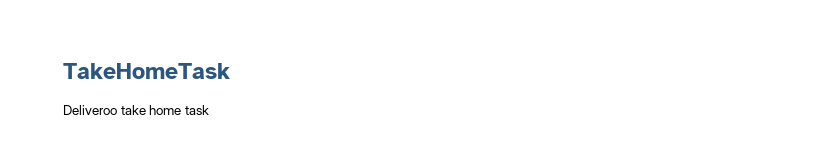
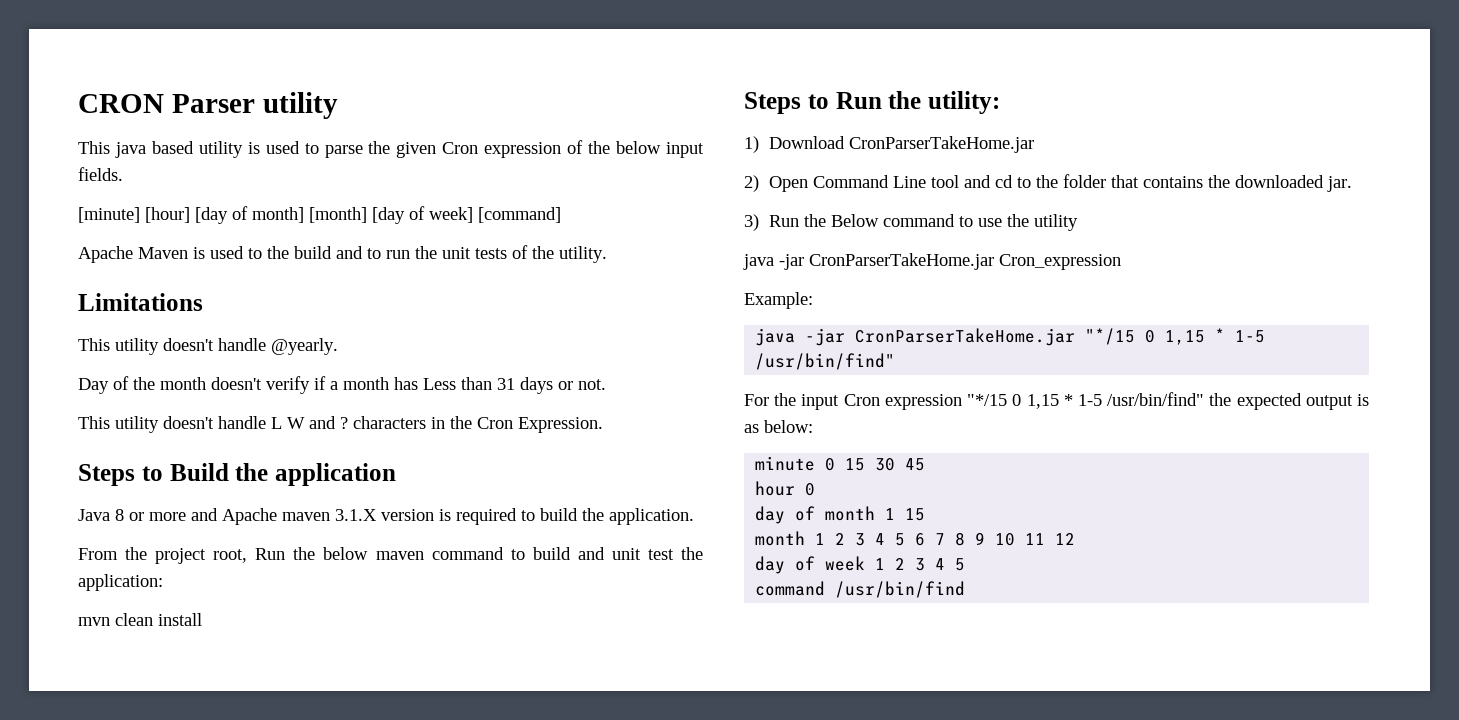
[63,63,230,79] [63,105,209,115] TakeHomeTask // Deliveroo take home task -> [78,92,338,119] [78,140,704,158] [78,167,123,181] [78,206,561,224] [78,245,607,263] [78,293,203,311] [78,338,338,355] [78,376,606,394] [78,416,603,433] [78,463,396,486] [78,508,694,525] [78,547,703,564] [78,574,163,591] [78,613,202,626] [744,91,1000,114] [744,136,1034,153] [744,174,1352,192] [744,214,1078,231] [743,253,1121,270] [744,292,813,309] [755,328,1266,346] [755,353,896,370] [744,392,1369,410] [744,420,813,433] [755,456,926,471] [755,481,816,496] [755,506,926,524] [755,531,1076,546] [755,556,966,574] [755,581,966,598] CRON Parser utility // This java based utility is used to parse the given Cron expression of the below input fields. // [minute] [hour] [day of month] [month] [day of week] [command] // Apache Maven is used to the build and to run the unit tests of the utility. // Limitations // This utility doesn't handle @yearly. // Day of the month doesn't verify if a month has Less than 31 days or not. // This utility doesn't handle L W and ? characters in the Cron Expression. // Steps to Build the application // Java 8 or more and Apache maven 3.1.X version is required to build the application. // From the project root, Run the below maven command to build and unit test the application: // mvn clean install // Steps to Run the utility: // 1) Download CronParserTakeHome.jar // 2) Open Command Line tool and cd to the folder that contains the downloaded jar. // 3) Run the Below command to use the utility // java -jar CronParserTakeHome.jar Cron_expression // Example: // java -jar CronParserTakeHome.jar "*/15 0 1,15 * 1-5 /usr/bin/find" // For the input Cron expression "*/15 0 1,15 * 1-5 /usr/bin/find" the expected output is as below: // minute 0 15 30 45 // hour 0 // day of month 1 15 // month 1 2 3 4 5 6 7 8 9 10 11 12 // day of week 1 2 3 4 5 // command /usr/bin/find

